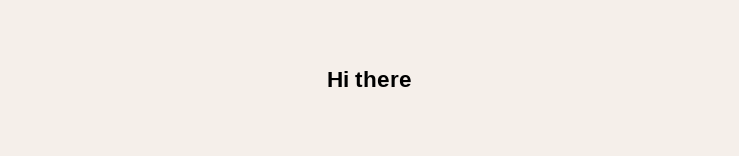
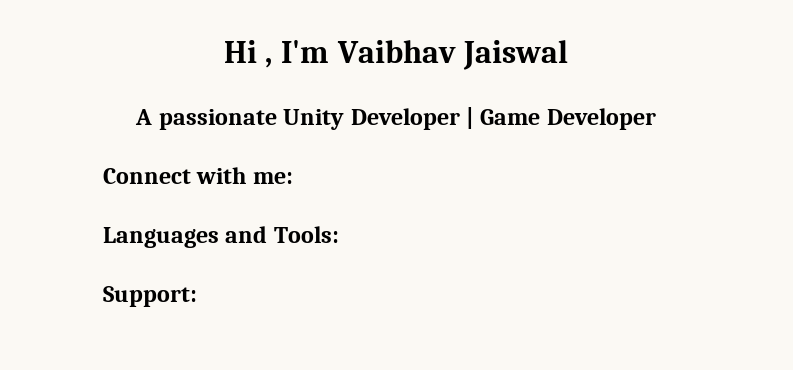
[355,71,413,87] there -> [265,40,569,70] [135,107,656,130] [103,167,293,184] [103,226,339,248] [103,286,197,307] , I'm Vaibhav Jaiswal // A passionate Unity Developer | Game Developer // Connect with me: // Languages and Tools: // Support:

